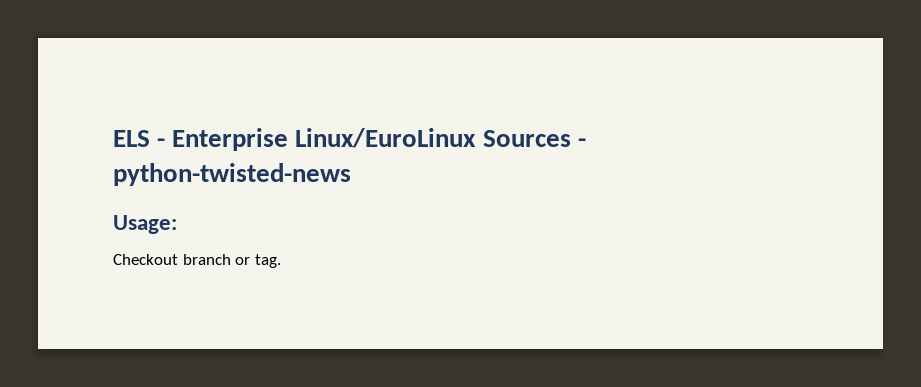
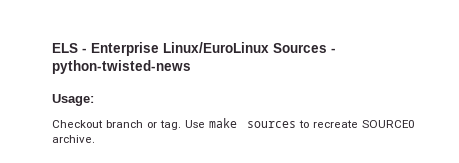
(281, 261) none -> [185,118,414,128] [52,135,95,143] Use make sources to recreate SOURCE0 archive.

